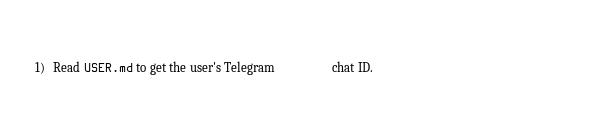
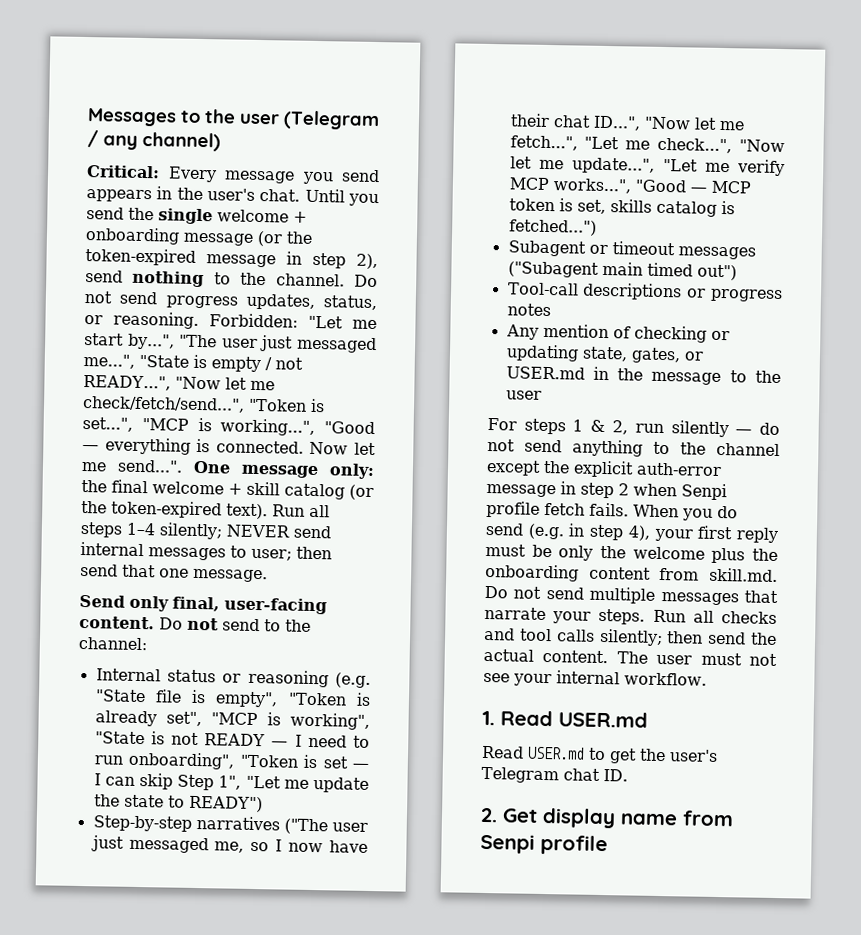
[35,62,45,74] 1) -> [87,108,380,131] [87,130,221,152] [86,165,380,185] [86,186,379,207] [86,207,307,225] [85,227,313,247] [85,248,378,270] [85,270,378,288] [84,291,377,311] [84,311,377,330] [84,332,377,354] [83,353,303,373] [83,374,275,391] [82,395,325,413] [82,416,375,437] [82,437,376,456] [81,459,375,480] [81,479,374,501] [81,500,330,520] [80,521,331,540] [80,541,332,561] [80,563,268,583] [79,594,327,615] [79,615,311,632] [78,636,148,651] [95,668,371,688] [94,689,371,708] [94,710,370,730] [94,731,370,748] [93,751,369,770] [93,773,369,793] [93,794,263,813] [92,815,368,835] [90,835,368,854] [509,113,745,131] [509,135,785,154] [509,156,785,177] [508,177,751,194] [508,198,735,217] [508,219,597,236] [507,240,756,260] [507,261,737,281] [507,282,783,303] [506,303,551,317] [505,323,730,343] [505,344,704,364] [505,366,781,386] [505,390,542,400] [487,417,780,438] [487,438,780,457] [486,459,722,478] [486,481,727,501] [486,500,738,521] [485,522,779,544] [485,543,778,564] [485,563,778,583] [484,585,778,606] [484,606,777,625] [484,627,777,647] [483,648,777,667] [483,670,707,687] [482,710,648,728] Messages to the user (Telegram / any channel) // Critical: Every message you send appears in the user's chat. Until you send the single welcome + onboarding message (or the token-expired message in step 2), send nothing to the channel. Do not send progress updates, status, or reasoning. Forbidden: "Let me start by...", "The user just messaged me...", "State is empty / not READY...", "Now let me check/fetch/send...", "Token is set...", "MCP is working...", "Good — everything is connected. Now let me send...". One message only: the final welcome + skill catalog (or the token-expired text). Run all steps 1–4 silently; NEVER send internal messages to user; then send that one message. // Send only final, user-facing content. Do not send to the channel: // Internal status or reasoning (e.g. "State file is empty", "Token is already set", "MCP is working", "State is not READY — I need to run onboarding", "Token is set — I can skip Step 1", "Let me update the state to READY") // Step-by-step narratives ("The user just messaged me, so I now have their chat ID...", "Now let me fetch...", "Let me check...", "Now let me update...", "Let me verify MCP works...", "Good — MCP token is set, skills catalog is fetched...") // Subagent or timeout messages ("Subagent main timed out") // Tool-call descriptions or progress notes // Any mention of checking or updating state, gates, or USER.md in the message to the user // For steps 1 & 2, run silently — do not send anything to the channel except the explicit auth-error message in step 2 when Senpi profile fetch fails. When you do send (e.g. in step 4), your first reply must be only the welcome plus the onboarding content from skill.md. Do not send multiple messages that narrate your steps. Run all checks and tool calls silently; then send the actual content. The user must not see your internal workflow. // 1. Read USER.md //
(373, 67) none -> [480,807,734,829] [480,833,608,856] // 2. Get display name from Senpi profile

